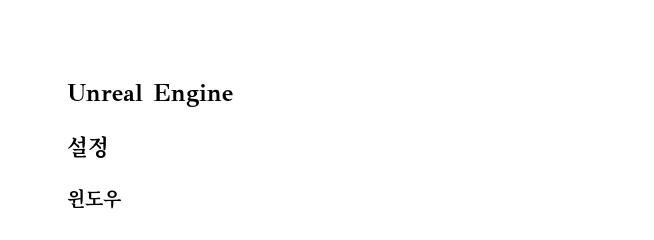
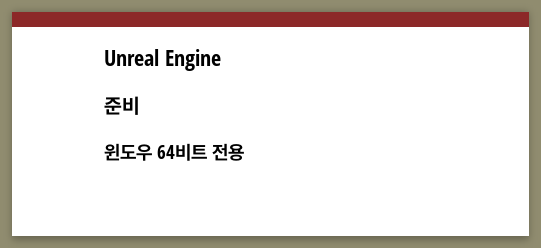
[67,136,109,158] 설정 -> [104,96,140,115] 준비
(122, 198) none -> [157,143,245,161] 64비트 전용

